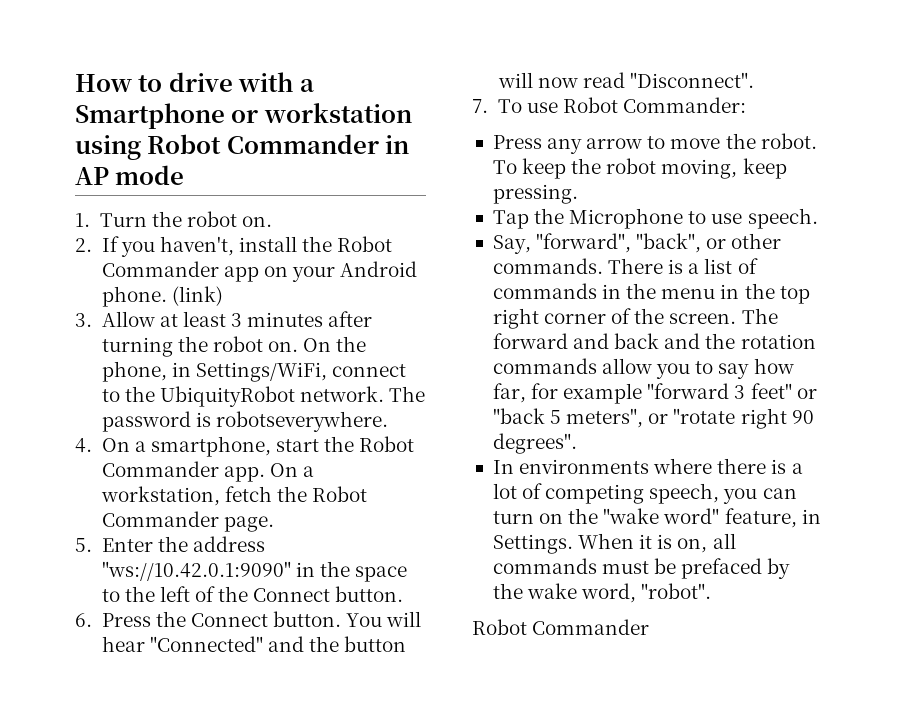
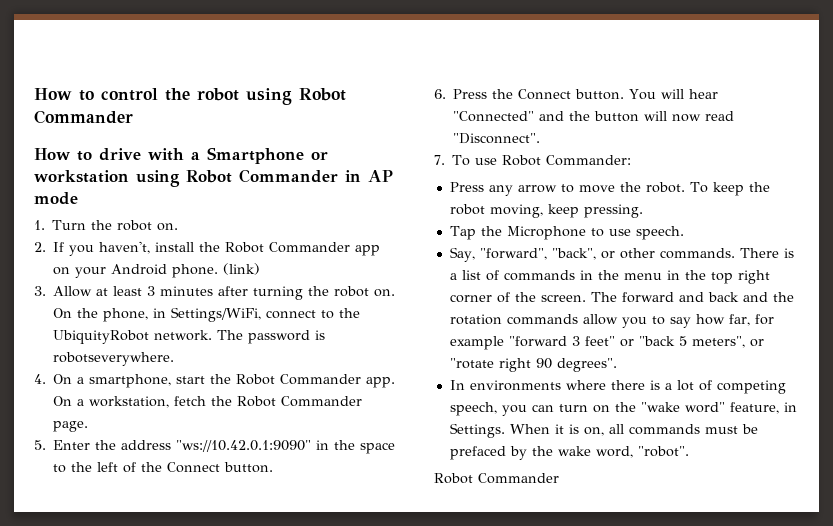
[75,74,163,92] How to -> [34,88,346,105] [34,110,133,124] [34,148,92,161] How to control the robot using Robot Commander // How to

